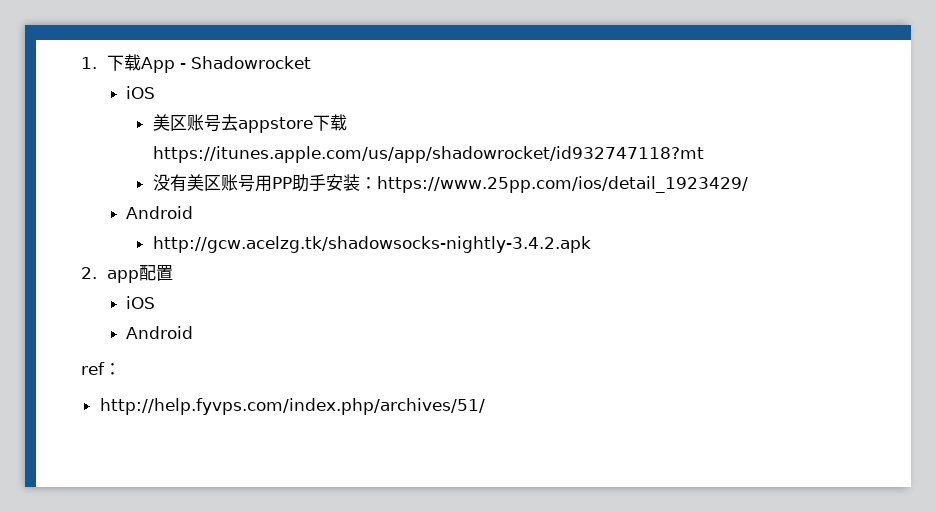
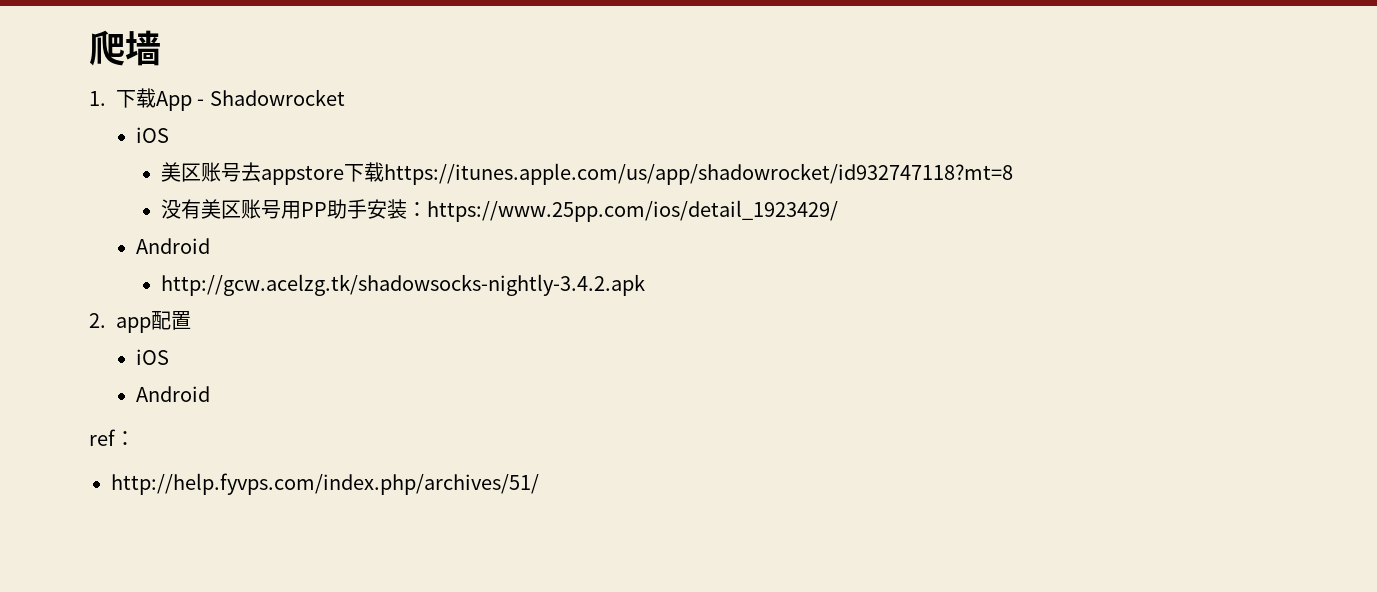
(81, 63) none -> [89,30,161,66] 爬墙 //
[152,146,704,163] https://itunes.apple.com/us/app/shadowrocket/id932747118?mt -> [383,163,1013,185] https://itunes.apple.com/us/app/shadowrocket/id932747118?mt=8

